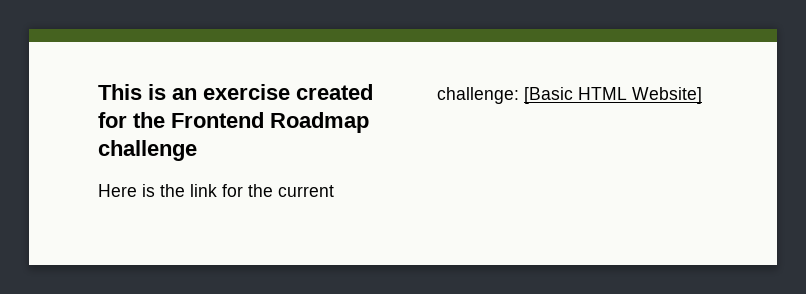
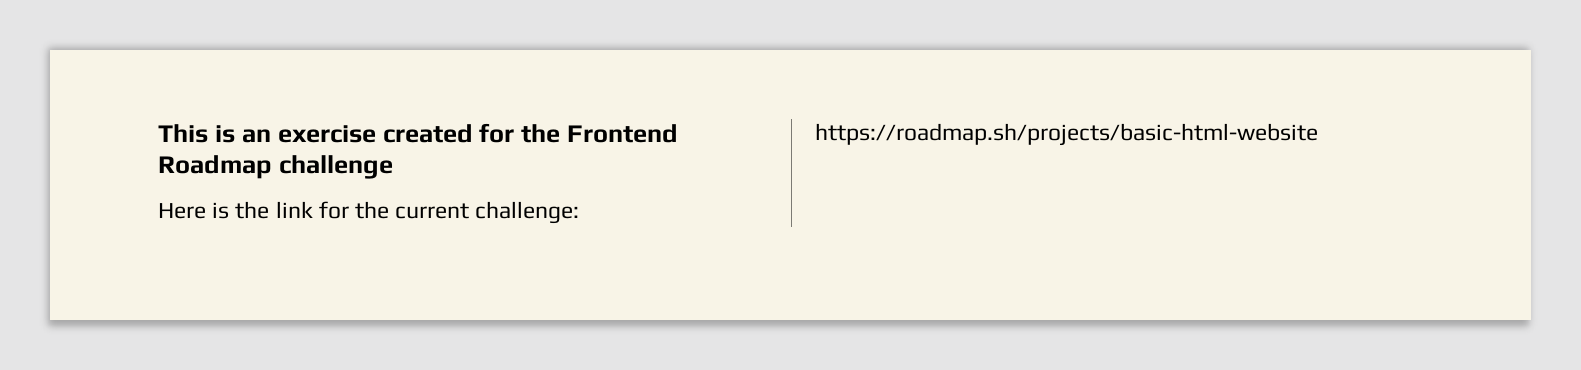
[524,87,702,104] [Basic HTML Website] -> [815,123,1318,146] https://roadmap.sh/projects/basic-html-website

